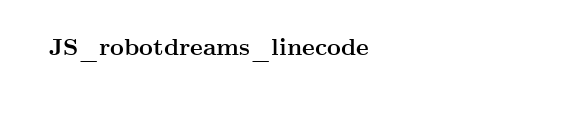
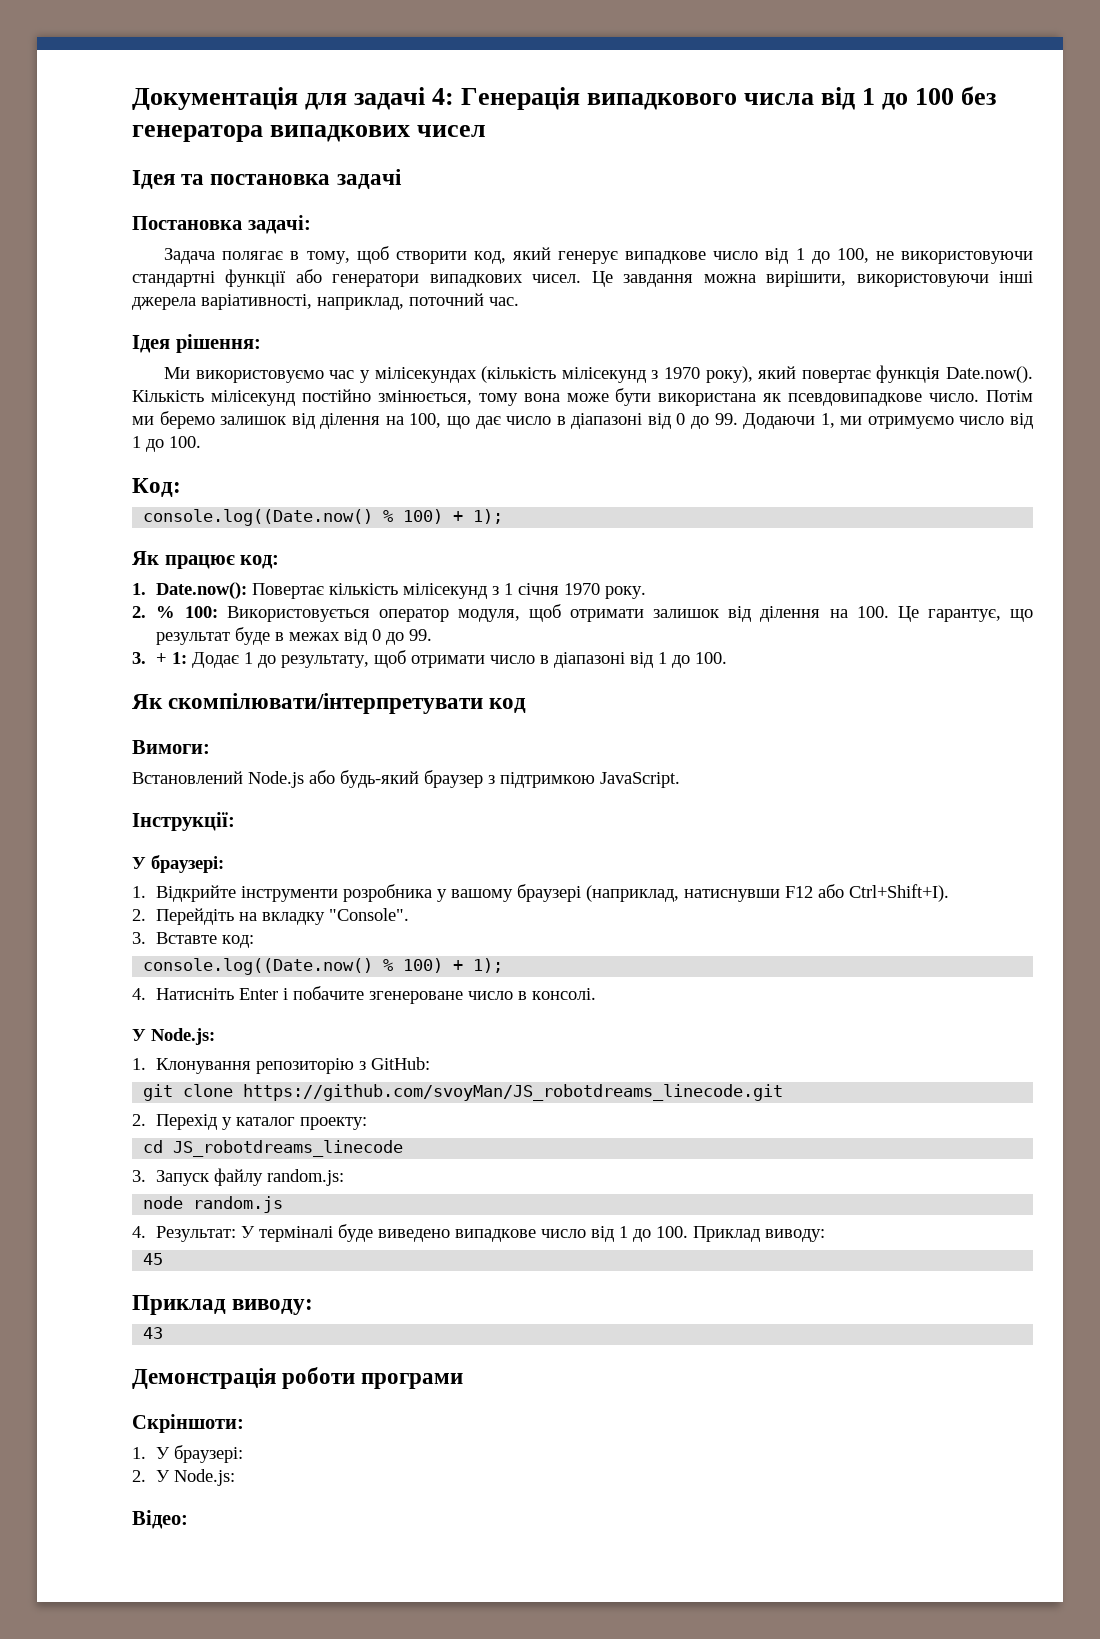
[49,38,369,62] JS_robotdreams_linecode -> [132,86,997,110] [132,125,487,142] [132,169,402,189] [132,215,311,234] [164,246,1034,264] [132,269,1033,287] [132,293,519,310] [132,334,261,353] [164,365,1033,383] [132,388,1033,406] [132,411,1033,429] [132,436,201,452] [132,478,181,497] [143,509,504,526] [132,551,280,569] [132,582,647,599] [132,604,1033,622] [156,627,433,645] [132,650,728,668] [132,693,527,714] [132,740,210,754] [132,770,680,788] [132,812,235,831] [132,855,224,873] [132,884,950,902] [132,908,410,925] [132,932,255,948] [143,958,504,975] [132,986,597,1004] [132,1028,215,1045] [132,1057,431,1074] [143,1084,784,1101] [132,1114,368,1130] [143,1140,404,1157] [132,1168,345,1186] [143,1196,284,1213] [132,1224,826,1242] [143,1253,164,1265] [132,1295,314,1315] [143,1327,164,1339] [132,1367,464,1389] [132,1414,244,1433] [132,1445,244,1463] [132,1469,236,1486] [132,1510,188,1529] Документація для задачі 4: Генерація випадкового числа від 1 до 100 без генератора випадкових чисел // Ідея та постановка задачі // Постановка задачі: // Задача полягає в тому, щоб створити код, який генерує випадкове число від 1 до 100, не використовуючи стандартні функції або генератори випадкових чисел. Це завдання можна вирішити, використовуючи інші джерела варіативності, наприклад, поточний час. // Ідея рішення: // Ми використовуємо час у мілісекундах (кількість мілісекунд з 1970 року), який повертає функція Date.now(). Кількість мілісекунд постійно змінюється, тому вона може бути використана як псевдовипадкове число. Потім ми беремо залишок від ділення на 100, що дає число в діапазоні від 0 до 99. Додаючи 1, ми отримуємо число від 1 до 100. // Код: // console.log((Date.now() % 100) + 1); // Як працює код: // 1. Date.now(): Повертає кількість мілісекунд з 1 січня 1970 року. // 2. % 100: Використовується оператор модуля, щоб отримати залишок від ділення на 100. Це гарантує, що результат буде в межах від 0 до 99. // 3. + 1: Додає 1 до результату, щоб отримати число в діапазоні від 1 до 100. // Як скомпілювати/інтерпретувати код // Вимоги: // Встановлений Node.js або будь-який браузер з підтримкою JavaScript. // Інструкції: // У браузері: // 1. Відкрийте інструменти розробника у вашому браузері (наприклад, натиснувши F12 або Ctrl+Shift+I). // 2. Перейдіть на вкладку "Console". // 3. Вставте код: // console.log((Date.now() % 100) + 1); // 4. Натисніть Enter і побачите згенероване число в консолі. // У Node.js: // 1. Клонування репозиторію з GitHub: // git clone https://github.com/svoyMan/JS_robotdreams_linecode.git // 2. Перехід у каталог проекту: // cd JS_robotdreams_linecode // 3. Запуск файлу random.js: // node random.js // 4. Результат: У терміналі буде виведено випадкове число від 1 до 100. Приклад виводу: // 45 // Приклад виводу: // 43 // Демонстрація роботи програми // Скріншоти: // 1. У браузері: // 2. У Node.js: // Відео:

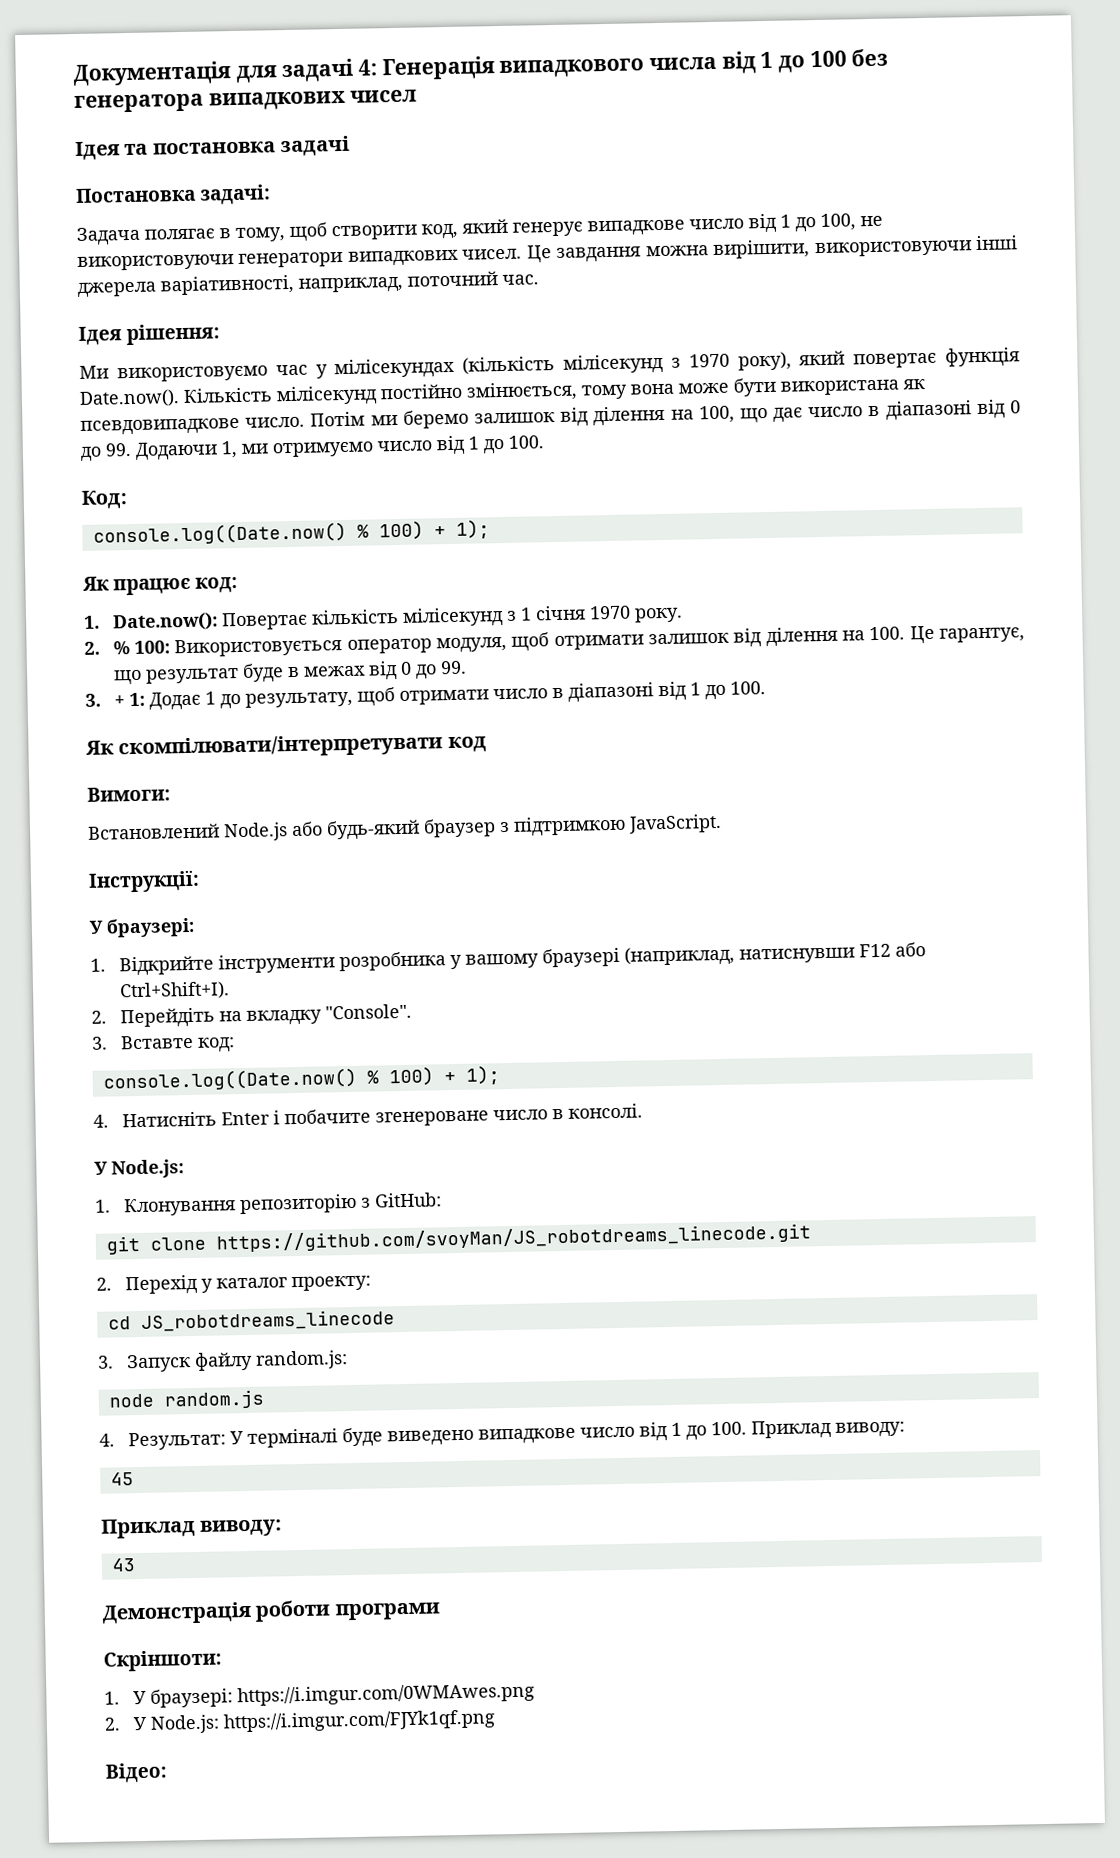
[132,269,322,287] стандартні функції або -> (234, 262) none
(244, 1454) none -> [236,1682,535,1707] https://i.imgur.com/0WMAwes.png
(236, 1477) none -> [222,1709,496,1733] https://i.imgur.com/FJYk1qf.png

